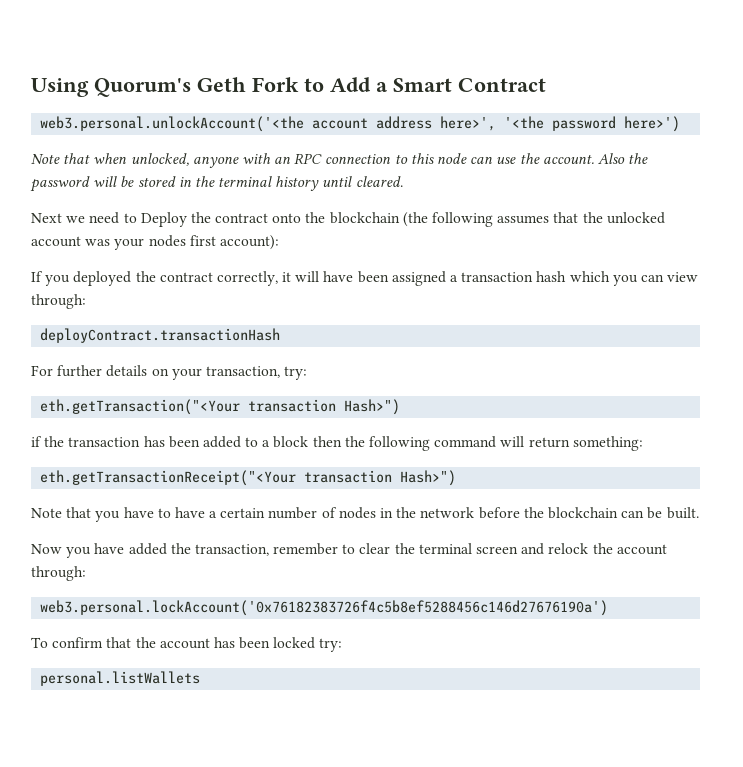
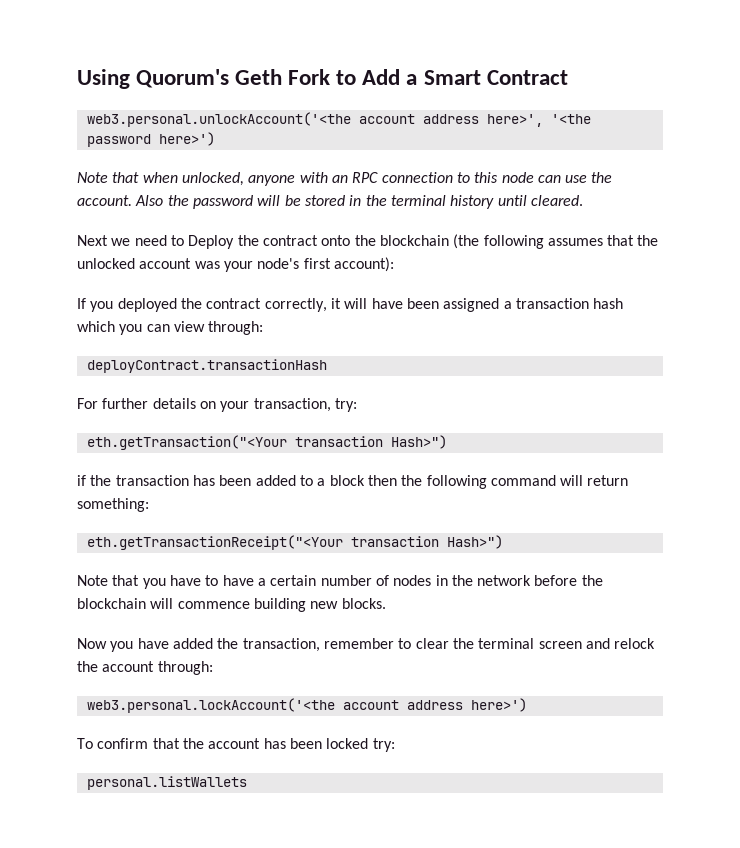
[148,235,186,247] nodes -> [257,258,300,269] node's
[621,507,699,519] can be built. -> [150,598,386,612] will commence building new blocks.
[40,600,609,616] web3.personal.lockAccount('0x76182383726f4c5b8ef5288456c146d27676190a') -> [86,698,527,713] web3.personal.lockAccount('<the account address here>')

